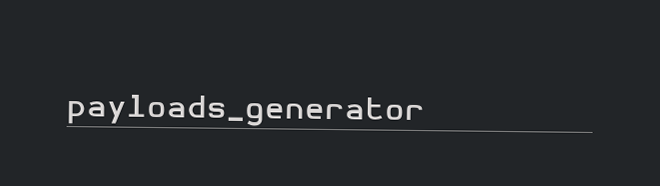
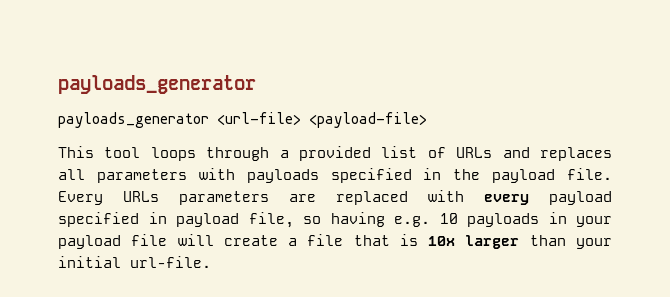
[66,94,425,129] payloads_generator -> [58,75,256,94] [58,112,427,128] [58,146,612,161] [58,168,612,183] [58,190,612,205] [58,212,612,228] [58,234,612,249] [58,256,211,268] payloads_generator // payloads_generator <url-file> <payload-file> // This tool loops through a provided list of URLs and replaces all parameters with payloads specified in the payload file. Every URLs parameters are replaced with every payload specified in payload file, so having e.g. 10 payloads in your payload file will create a file that is 10x larger than your initial url-file.

